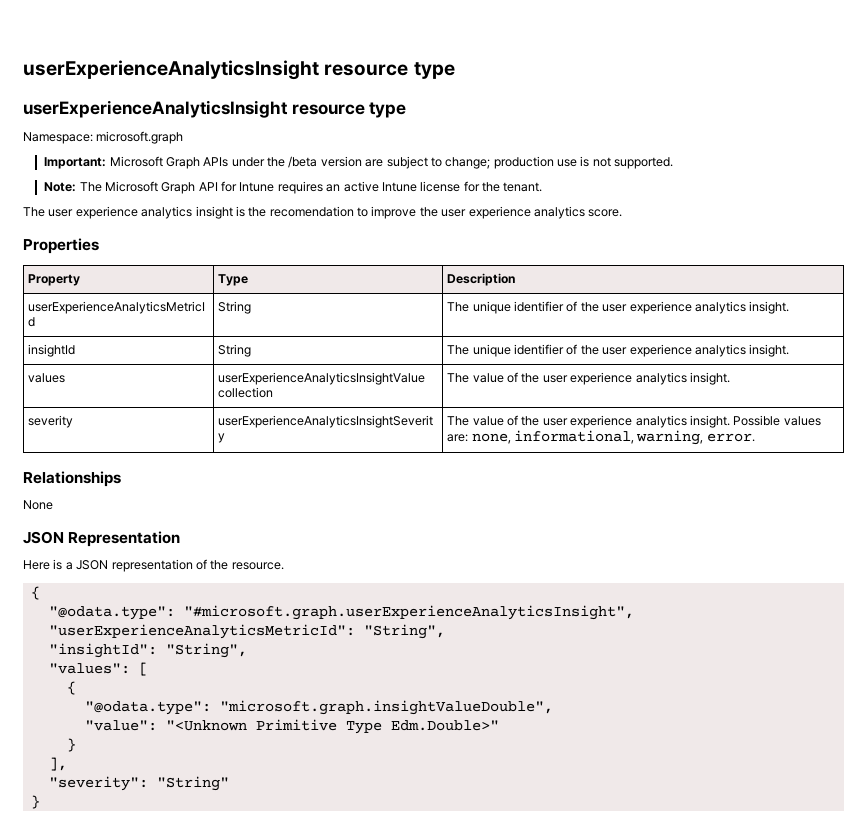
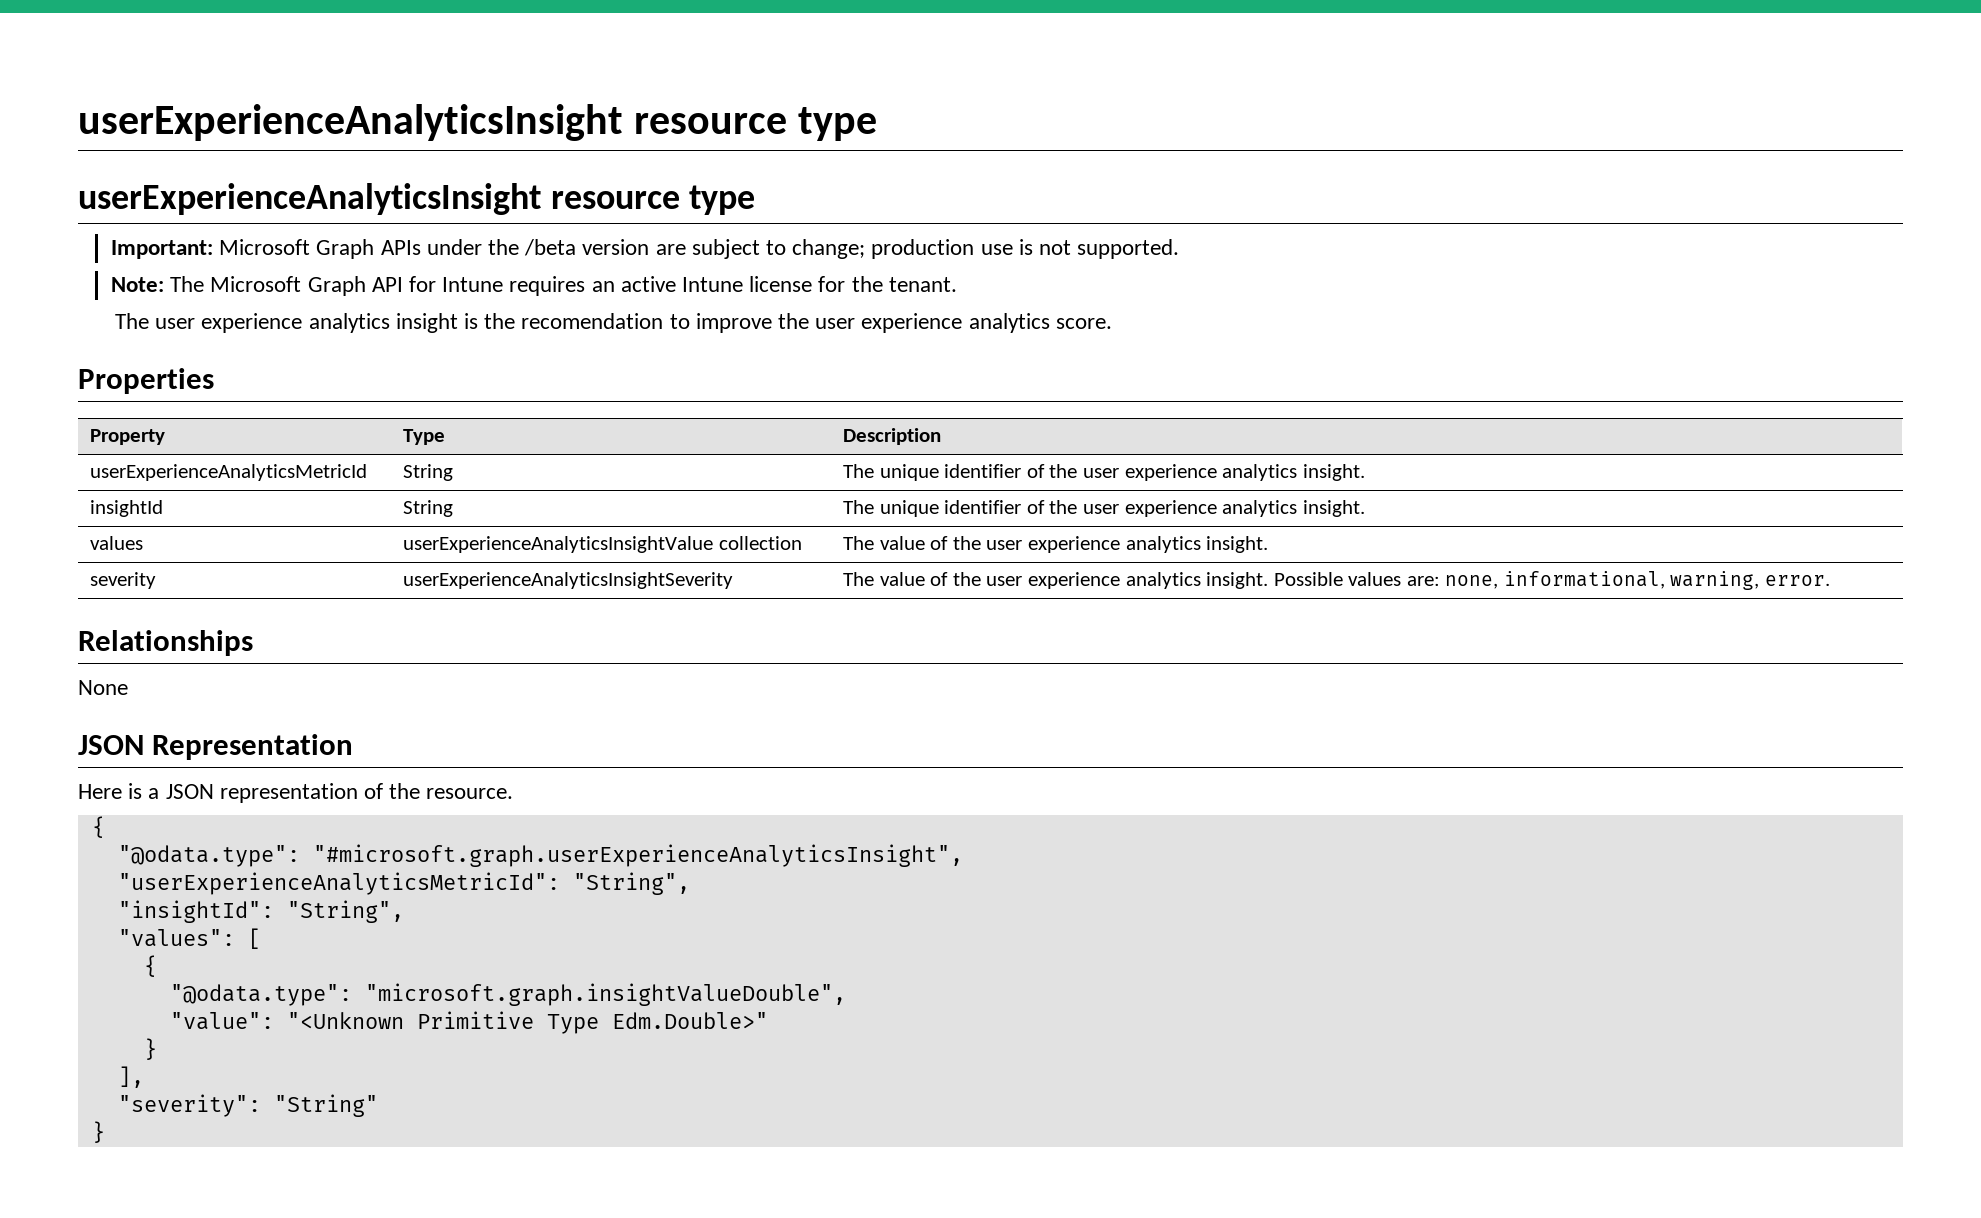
[23,131,184,144] // Namespace: microsoft.graph -> (756, 200) none

